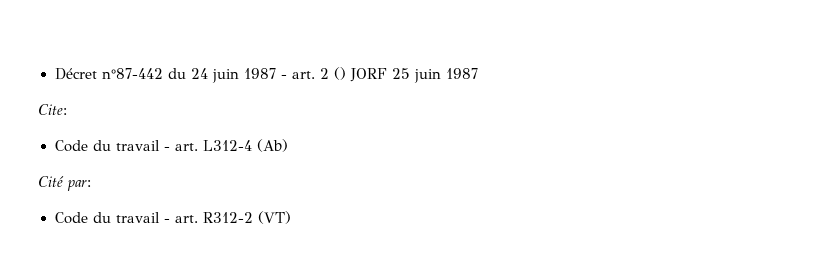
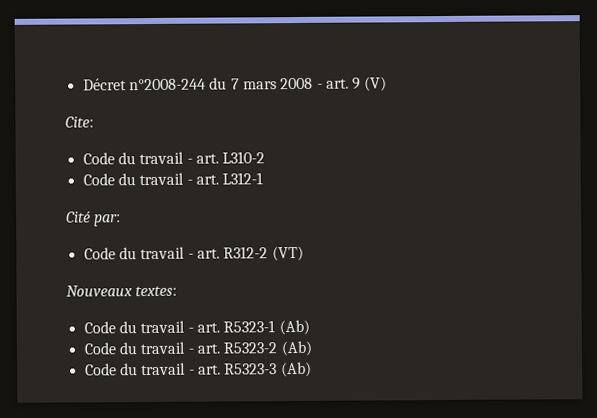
[101,67,478,83] n°87-442 du 24 juin 1987 - art. 2 () JORF 25 juin 1987 -> [128,76,388,92] n°2008-244 du 7 mars 2008 - art. 9 (V)
[202,139,288,152] L312-4 (Ab) -> [222,151,266,164] [82,172,264,186] L310-2 // Code du travail - art. L312-1
(291, 217) none -> [66,285,178,297] [83,319,310,336] [83,340,313,357] [84,361,312,378] // Nouveaux textes: // Code du travail - art. R5323-1 (Ab) // Code du travail - art. R5323-2 (Ab) // Code du travail - art. R5323-3 (Ab)

